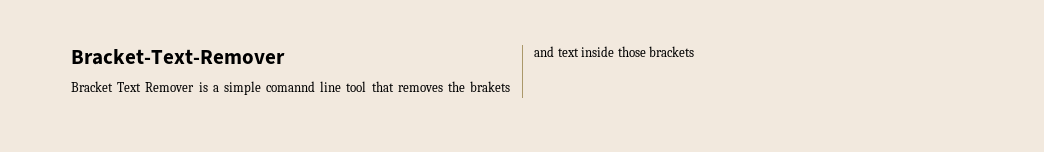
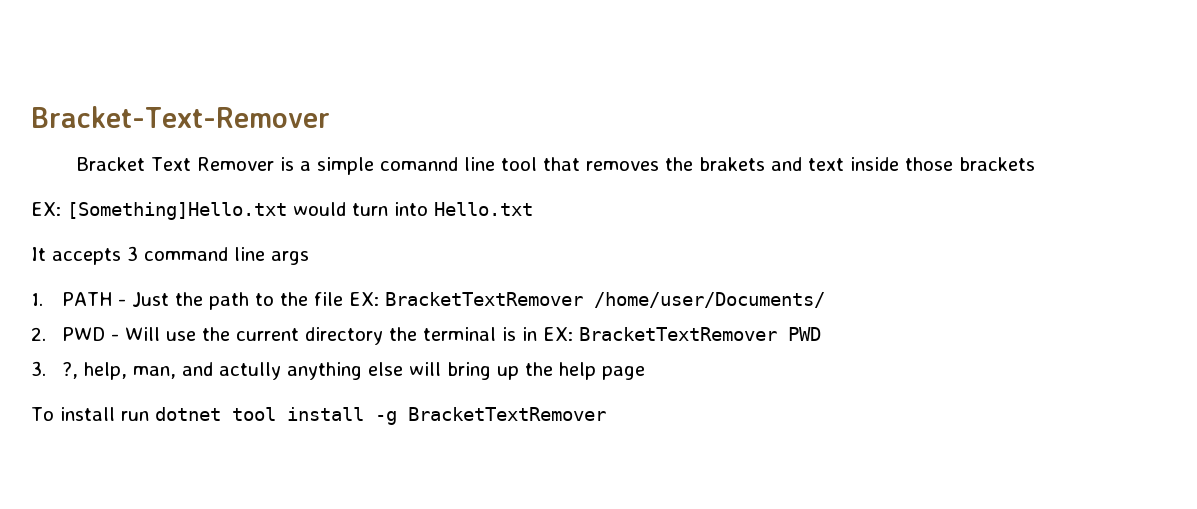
(695, 51) none -> [31,202,533,220] [31,246,309,265] [31,292,825,310] [31,327,821,345] [31,361,645,380] [31,407,606,425] // EX: [Something]Hello.txt would turn into Hello.txt // It accepts 3 command line args // 1. PATH - Just the path to the file EX: BracketTextRemover /home/user/Documents/ // 2. PWD - Will use the current directory the terminal is in EX: BracketTextRemover PWD // 3. ?, help, man, and actully anything else will bring up the help page // To install run dotnet tool install -g BracketTextRemover

